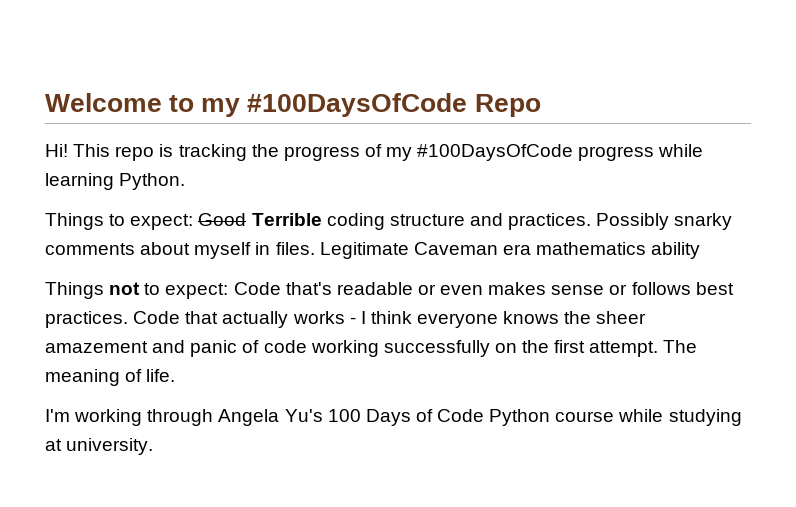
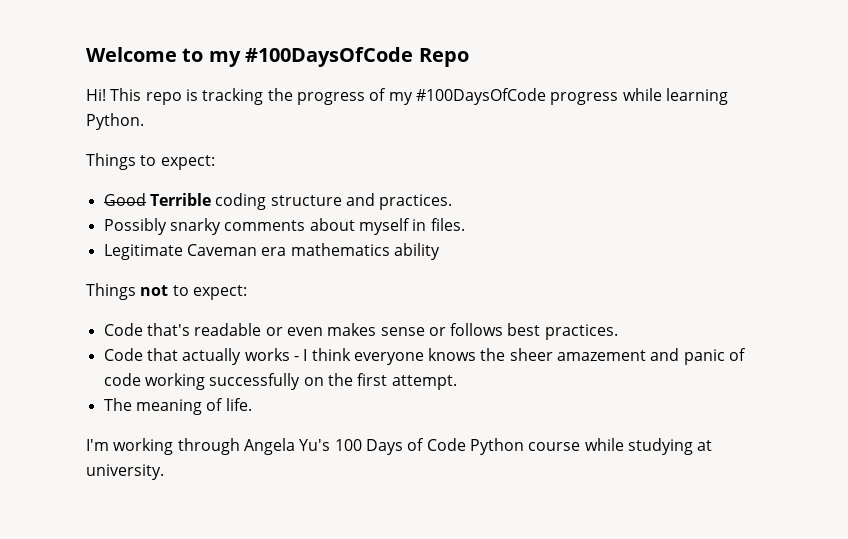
(194, 222) none -> (215, 162) //
(592, 221) none -> (453, 202) //
(315, 248) none -> (465, 224) //
(229, 291) none -> (247, 292) //
(128, 319) none -> (618, 332) //
(659, 349) none -> (457, 382) //

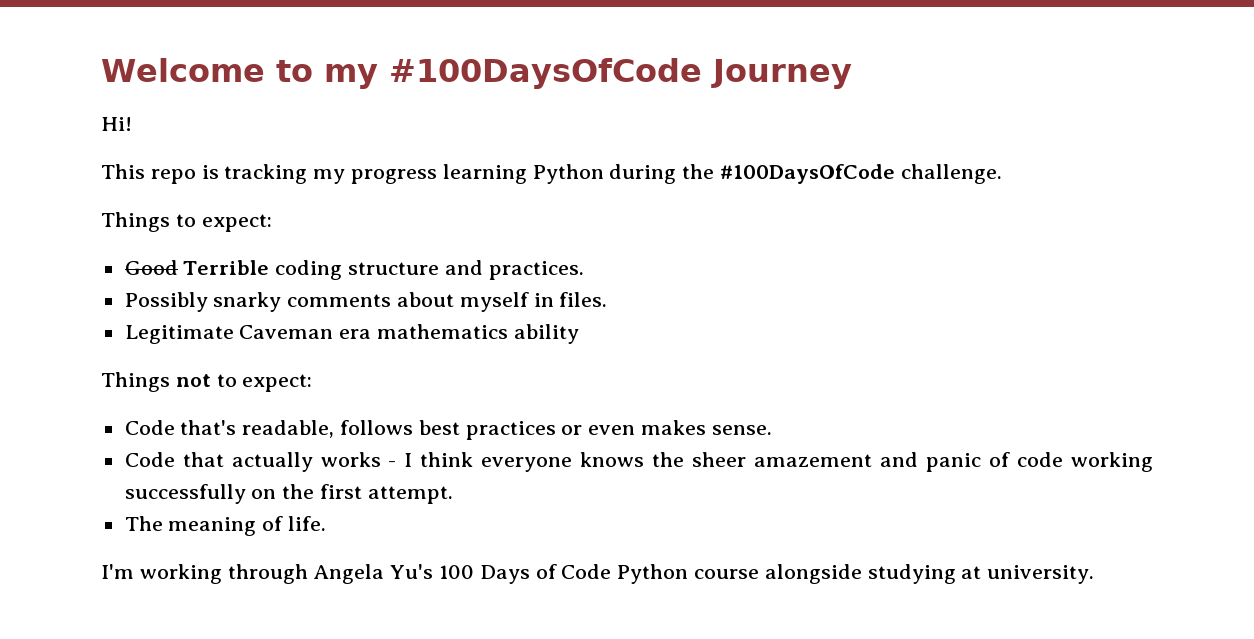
[418,48,469,67] Repo -> [710,59,852,89] Journey
(106, 95) none -> (132, 124) //
[267,88,728,105] [86,113,144,130] the progress of my #100DaysOfCode progress while learning Python. -> [313,164,1002,184] my progress learning Python during the #100DaysOfCode challenge.
[194,323,618,340] readable or even makes sense or follows best practices. -> [242,420,772,440] readable, follows best practices or even makes sense.
[584,438,624,451] while -> [764,564,862,584] alongside

